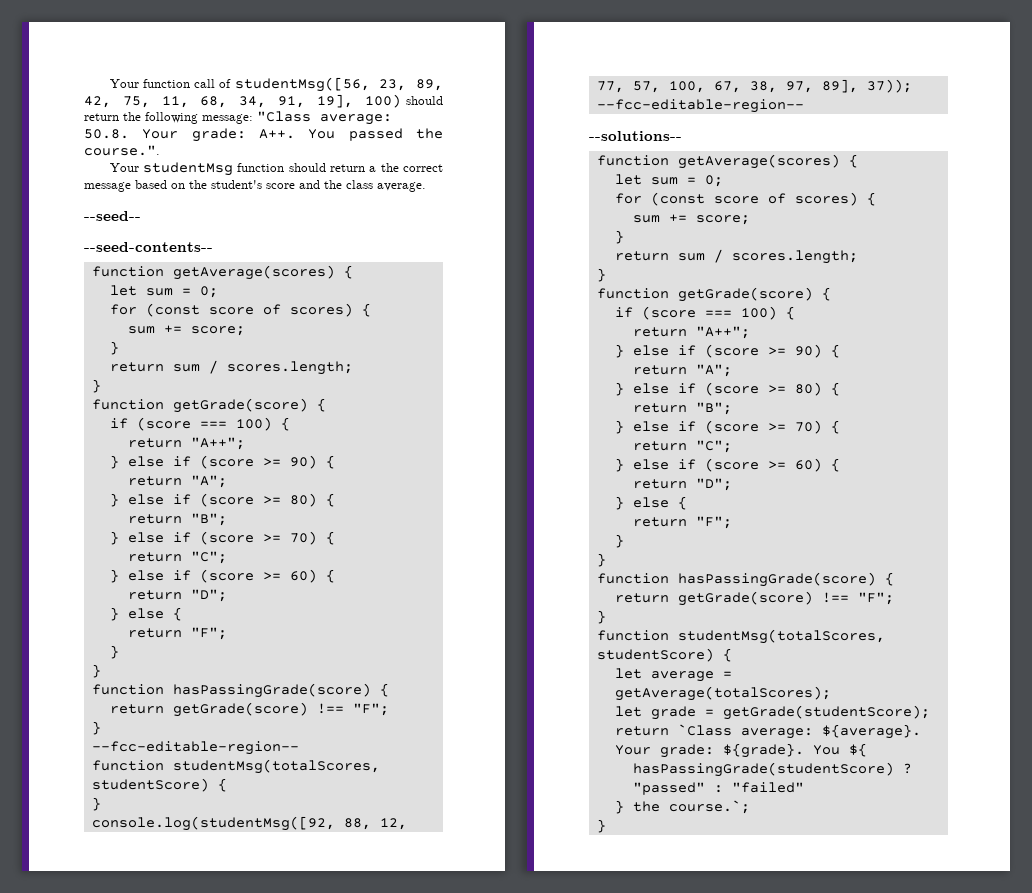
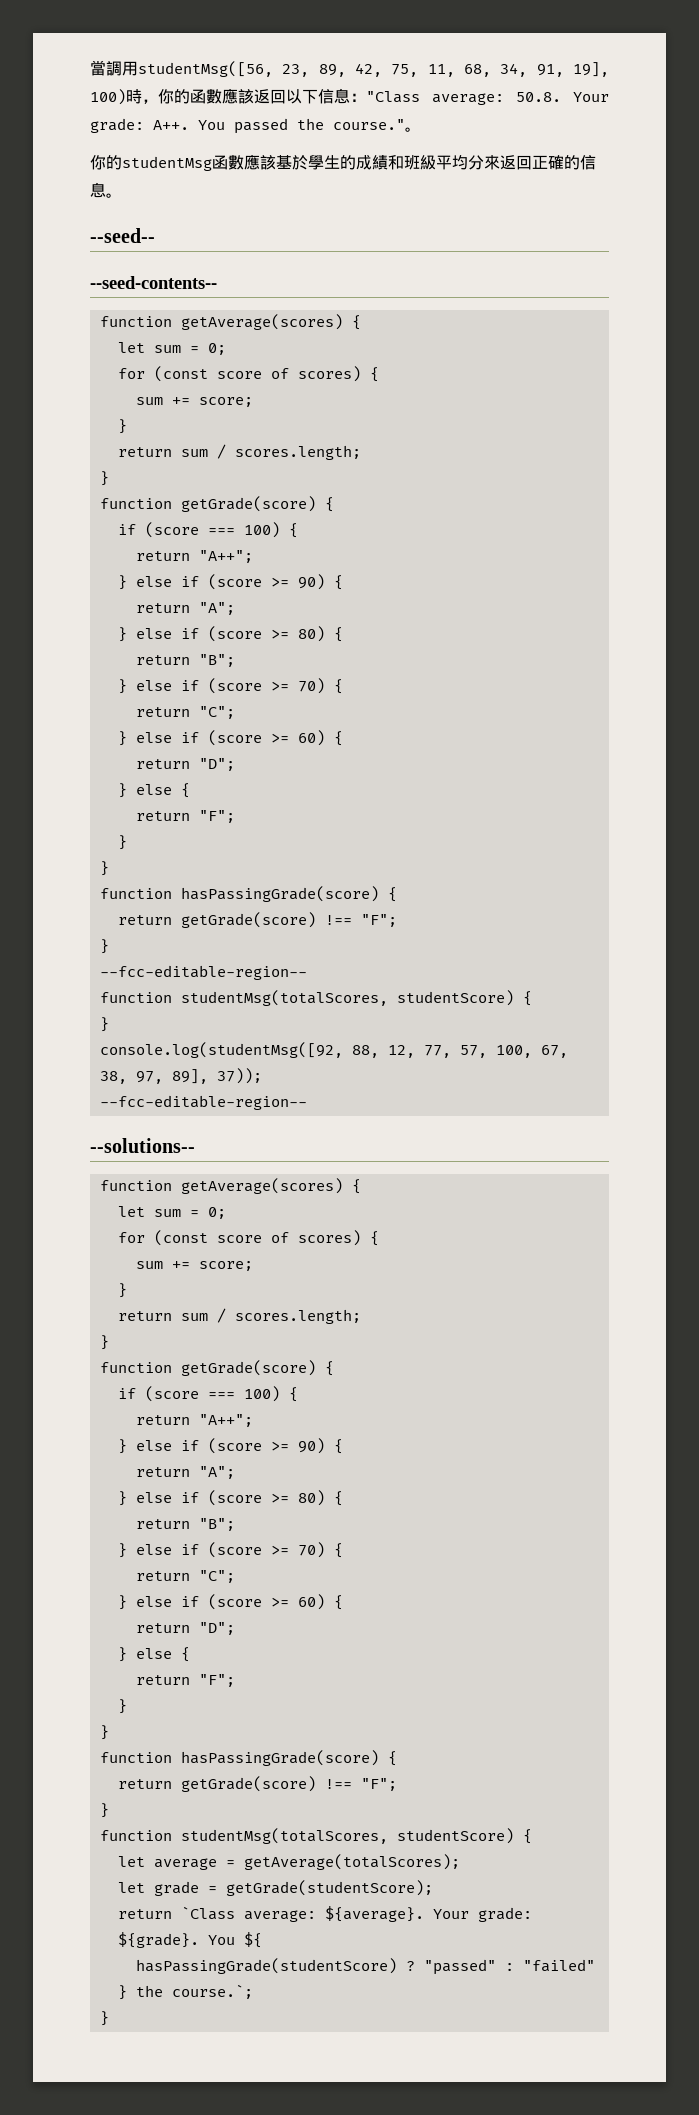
[109,79,232,88] Your function call of -> [90,60,138,76] 當調用
[406,96,443,105] [84,112,253,124] should return the following message: -> [126,88,366,104] 時，你的函數應該返回以下信息：
[84,145,160,156] [109,162,443,176] [84,180,426,192] course.". // Your studentMsg function should return a the correct message based on the student's score and the class average. -> [333,119,421,132] [90,154,596,171] [90,182,122,198] course."。 // 你的studentMsg函數應該基於學生的成績和班級平均分來返回正確的信息。

